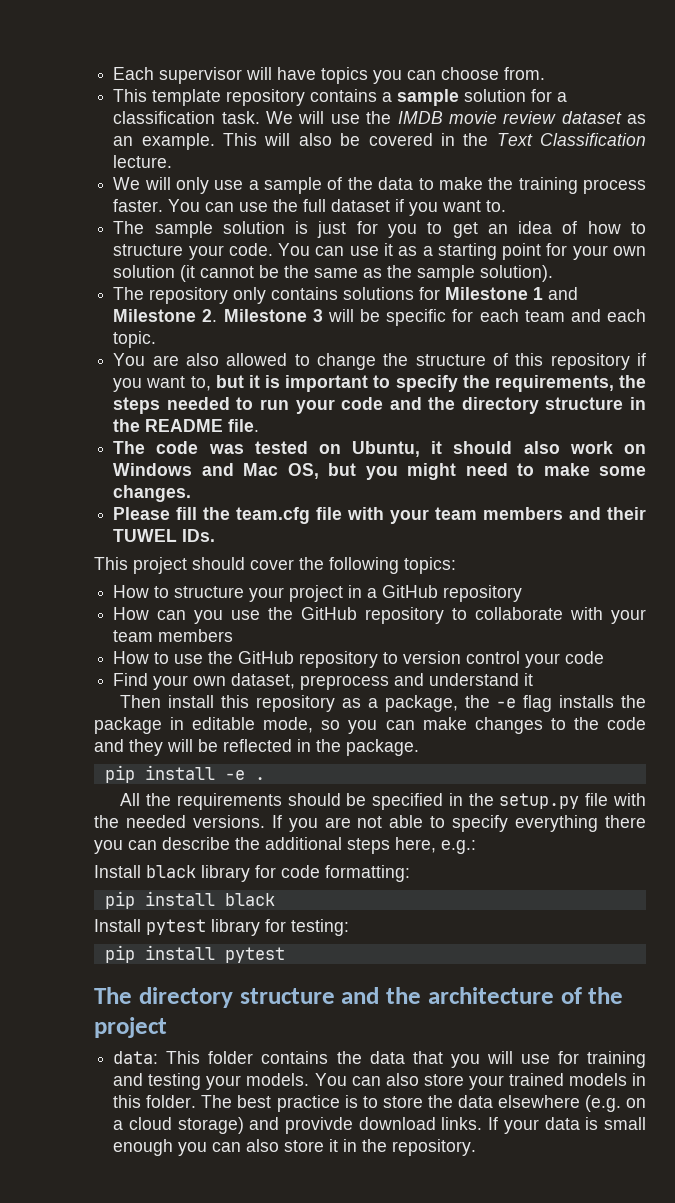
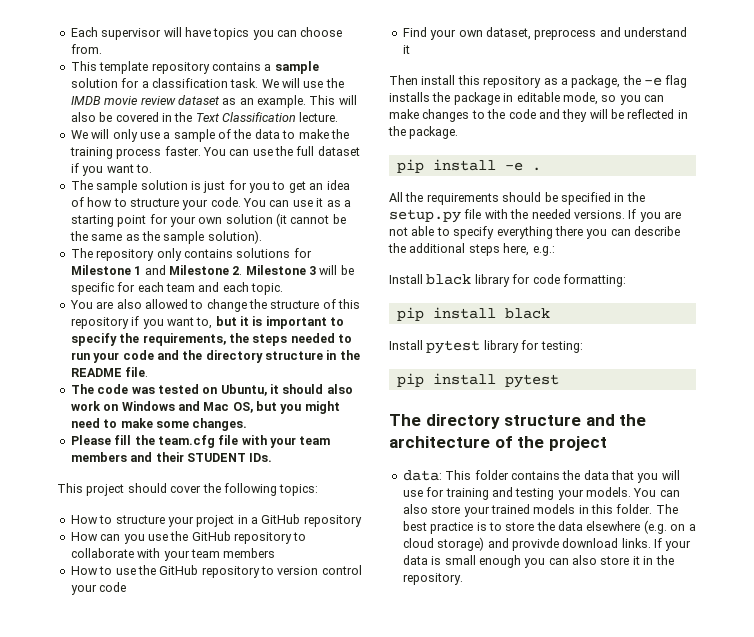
[113,529,178,542] TUWEL -> [186,453,246,462] STUDENT

